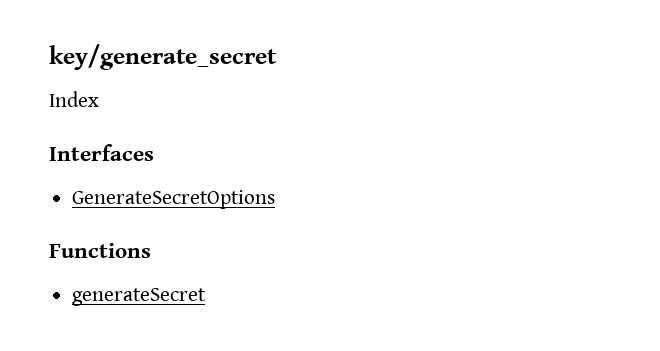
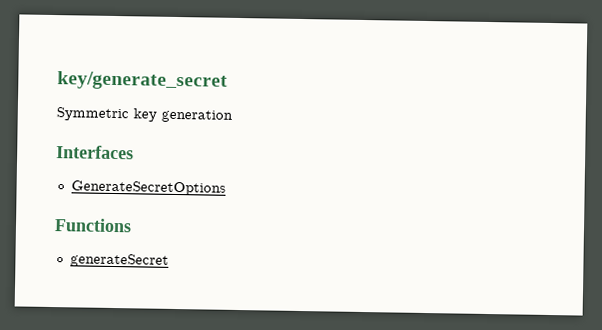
[49,91,99,107] Index -> [56,107,233,123] Symmetric key generation

